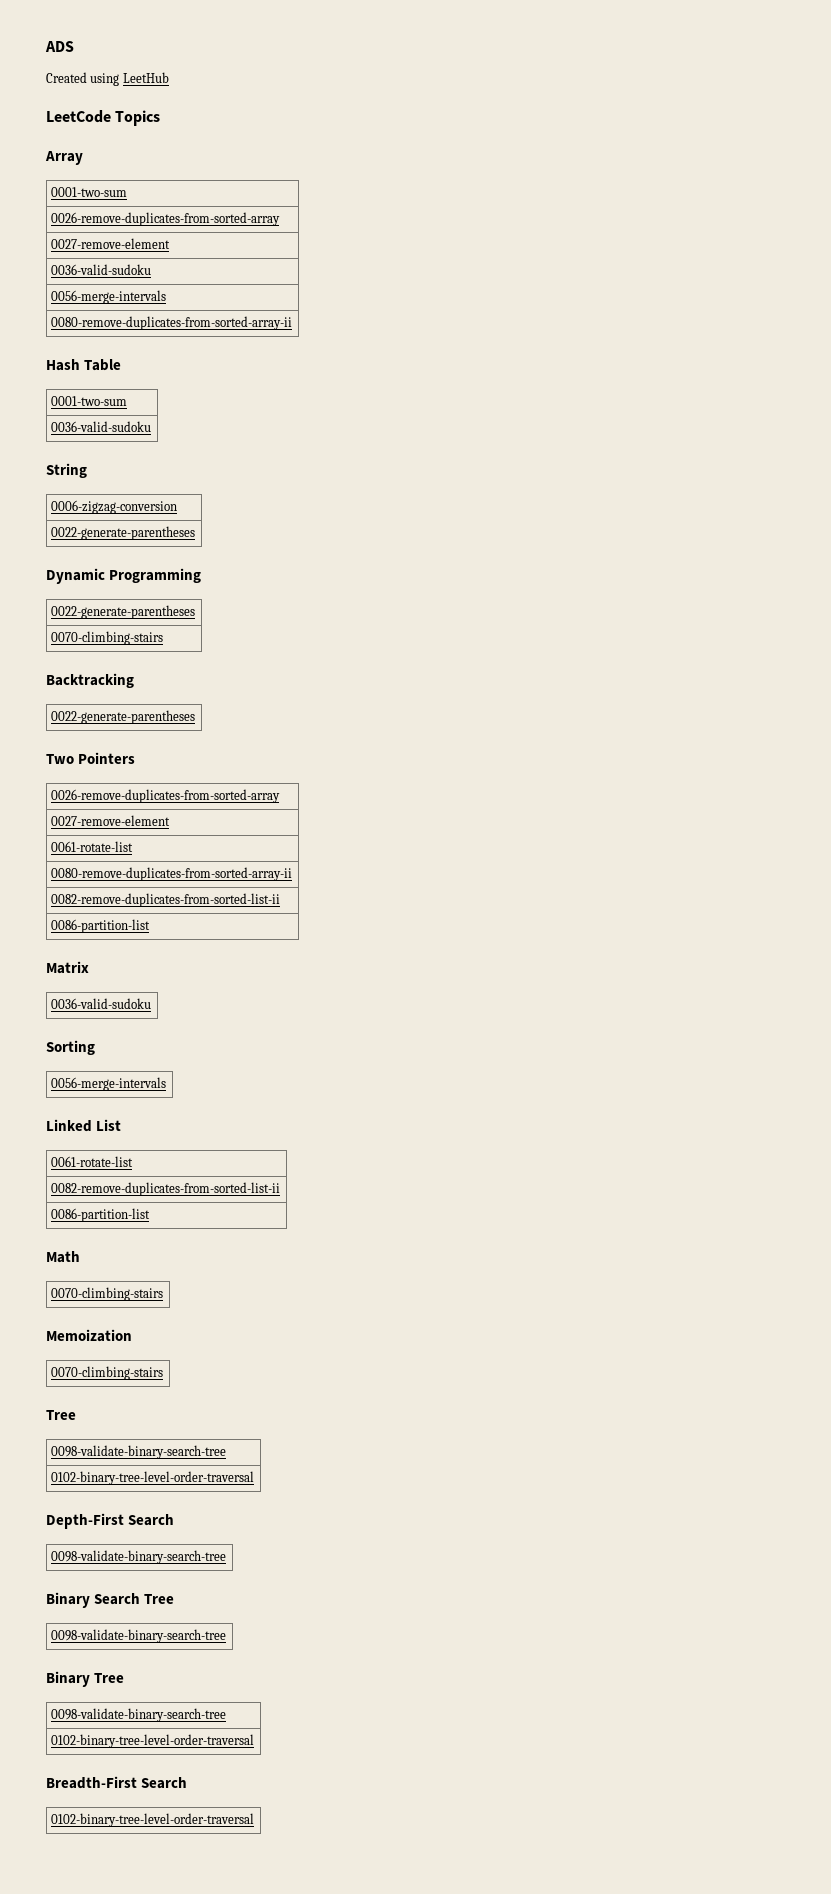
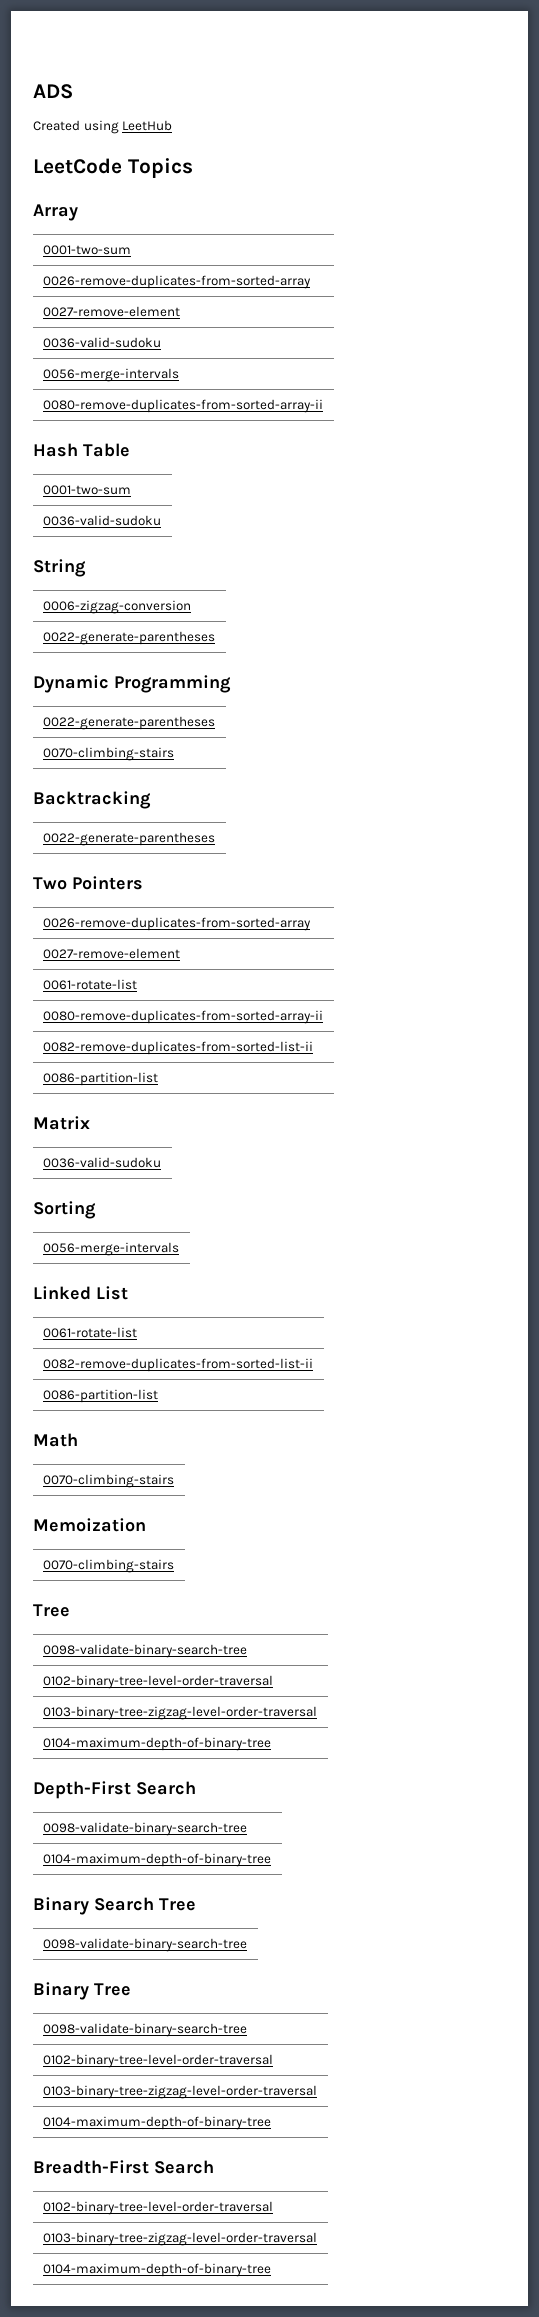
(255, 1478) none -> [42,1706,317,1720] [42,1737,271,1751] // 0103-binary-tree-zigzag-level-order-traversal // 0104-maximum-depth-of-binary-tree
(227, 1557) none -> [42,1853,271,1867] // 0104-maximum-depth-of-binary-tree
(255, 1741) none -> [42,2085,317,2099] [42,2116,271,2130] // 0103-binary-tree-zigzag-level-order-traversal // 0104-maximum-depth-of-binary-tree
(255, 1820) none -> [42,2232,317,2246] [42,2263,271,2277] // 0103-binary-tree-zigzag-level-order-traversal // 0104-maximum-depth-of-binary-tree

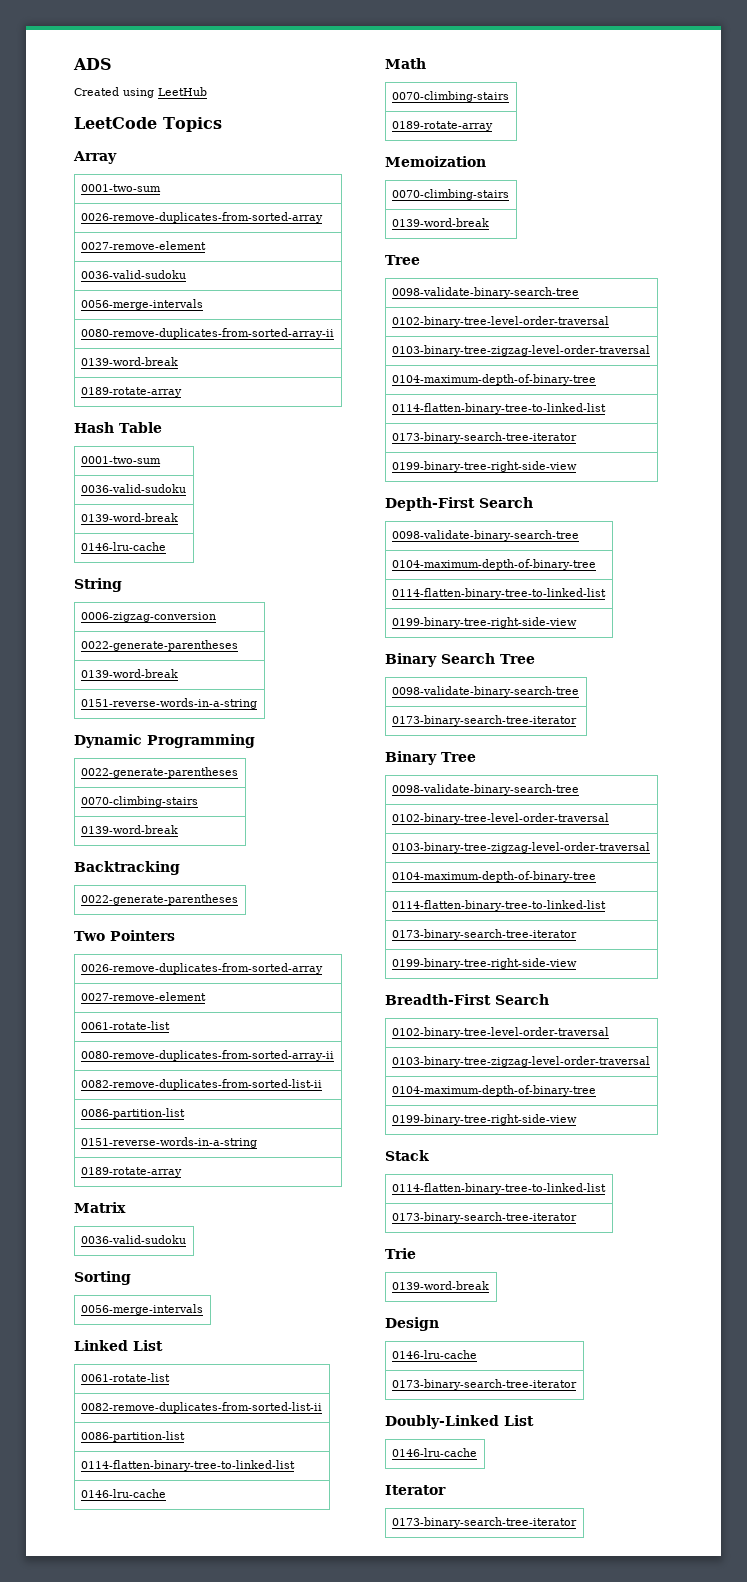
(323, 406) none -> [80,357,178,366] [80,387,182,397] // 0139-word-break // 0189-rotate-array
(161, 520) none -> [80,513,178,522] [80,542,166,551] // 0139-word-break // 0146-lru-cache
(215, 638) none -> [80,669,178,678] [80,698,257,709] // 0139-word-break // 0151-reverse-words-in-a-string
(174, 754) none -> [80,825,178,834] // 0139-word-break
(158, 1079) none -> [80,1137,257,1148] [80,1167,182,1177] // 0151-reverse-words-in-a-string // 0189-rotate-array
(158, 1396) none -> [80,1460,295,1471] [80,1489,166,1498] // 0114-flatten-binary-tree-to-linked-list // 0146-lru-cache
(174, 1481) none -> [391,121,493,131] // 0189-rotate-array
[33,1604,70,1617] [42,1644,247,1658] [42,1675,273,1689] [42,1706,317,1720] [42,1737,271,1751] // Tree // 0098-validate-binary-search-tree // 0102-binary-tree-level-order-traversal // 0103-binary-tree-zigzag-level-order-traversal // 0104-maximum-depth-of-binary-tree -> [391,218,489,227] [385,255,420,265] [391,287,579,298] [391,316,609,327] [391,345,650,356] [391,374,596,385] [391,403,606,414] [391,432,577,443] [391,461,577,472] // 0139-word-break // Tree // 0098-validate-binary-search-tree // 0102-binary-tree-level-order-traversal // 0103-binary-tree-zigzag-level-order-traversal // 0104-maximum-depth-of-binary-tree // 0114-flatten-binary-tree-to-linked-list // 0173-binary-search-tree-iterator // 0199-binary-tree-right-side-view
(271, 1860) none -> [391,588,606,599] [391,617,577,628] // 0114-flatten-binary-tree-to-linked-list // 0199-binary-tree-right-side-view
(247, 1945) none -> [391,715,577,726] // 0173-binary-search-tree-iterator
(271, 2123) none -> [391,900,606,911] [391,929,577,940] [391,958,577,969] // 0114-flatten-binary-tree-to-linked-list // 0173-binary-search-tree-iterator // 0199-binary-tree-right-side-view
(271, 2270) none -> [391,1114,577,1125] [385,1150,429,1161] [391,1183,606,1194] [391,1212,577,1223] [385,1248,416,1259] [391,1281,489,1290] [385,1317,439,1331] [391,1350,477,1359] [391,1379,577,1390] [385,1415,534,1429] [391,1448,477,1457] [385,1485,446,1495] [391,1517,577,1528] // 0199-binary-tree-right-side-view // Stack // 0114-flatten-binary-tree-to-linked-list // 0173-binary-search-tree-iterator // Trie // 0139-word-break // Design // 0146-lru-cache // 0173-binary-search-tree-iterator // Doubly-Linked List // 0146-lru-cache // Iterator // 0173-binary-search-tree-iterator

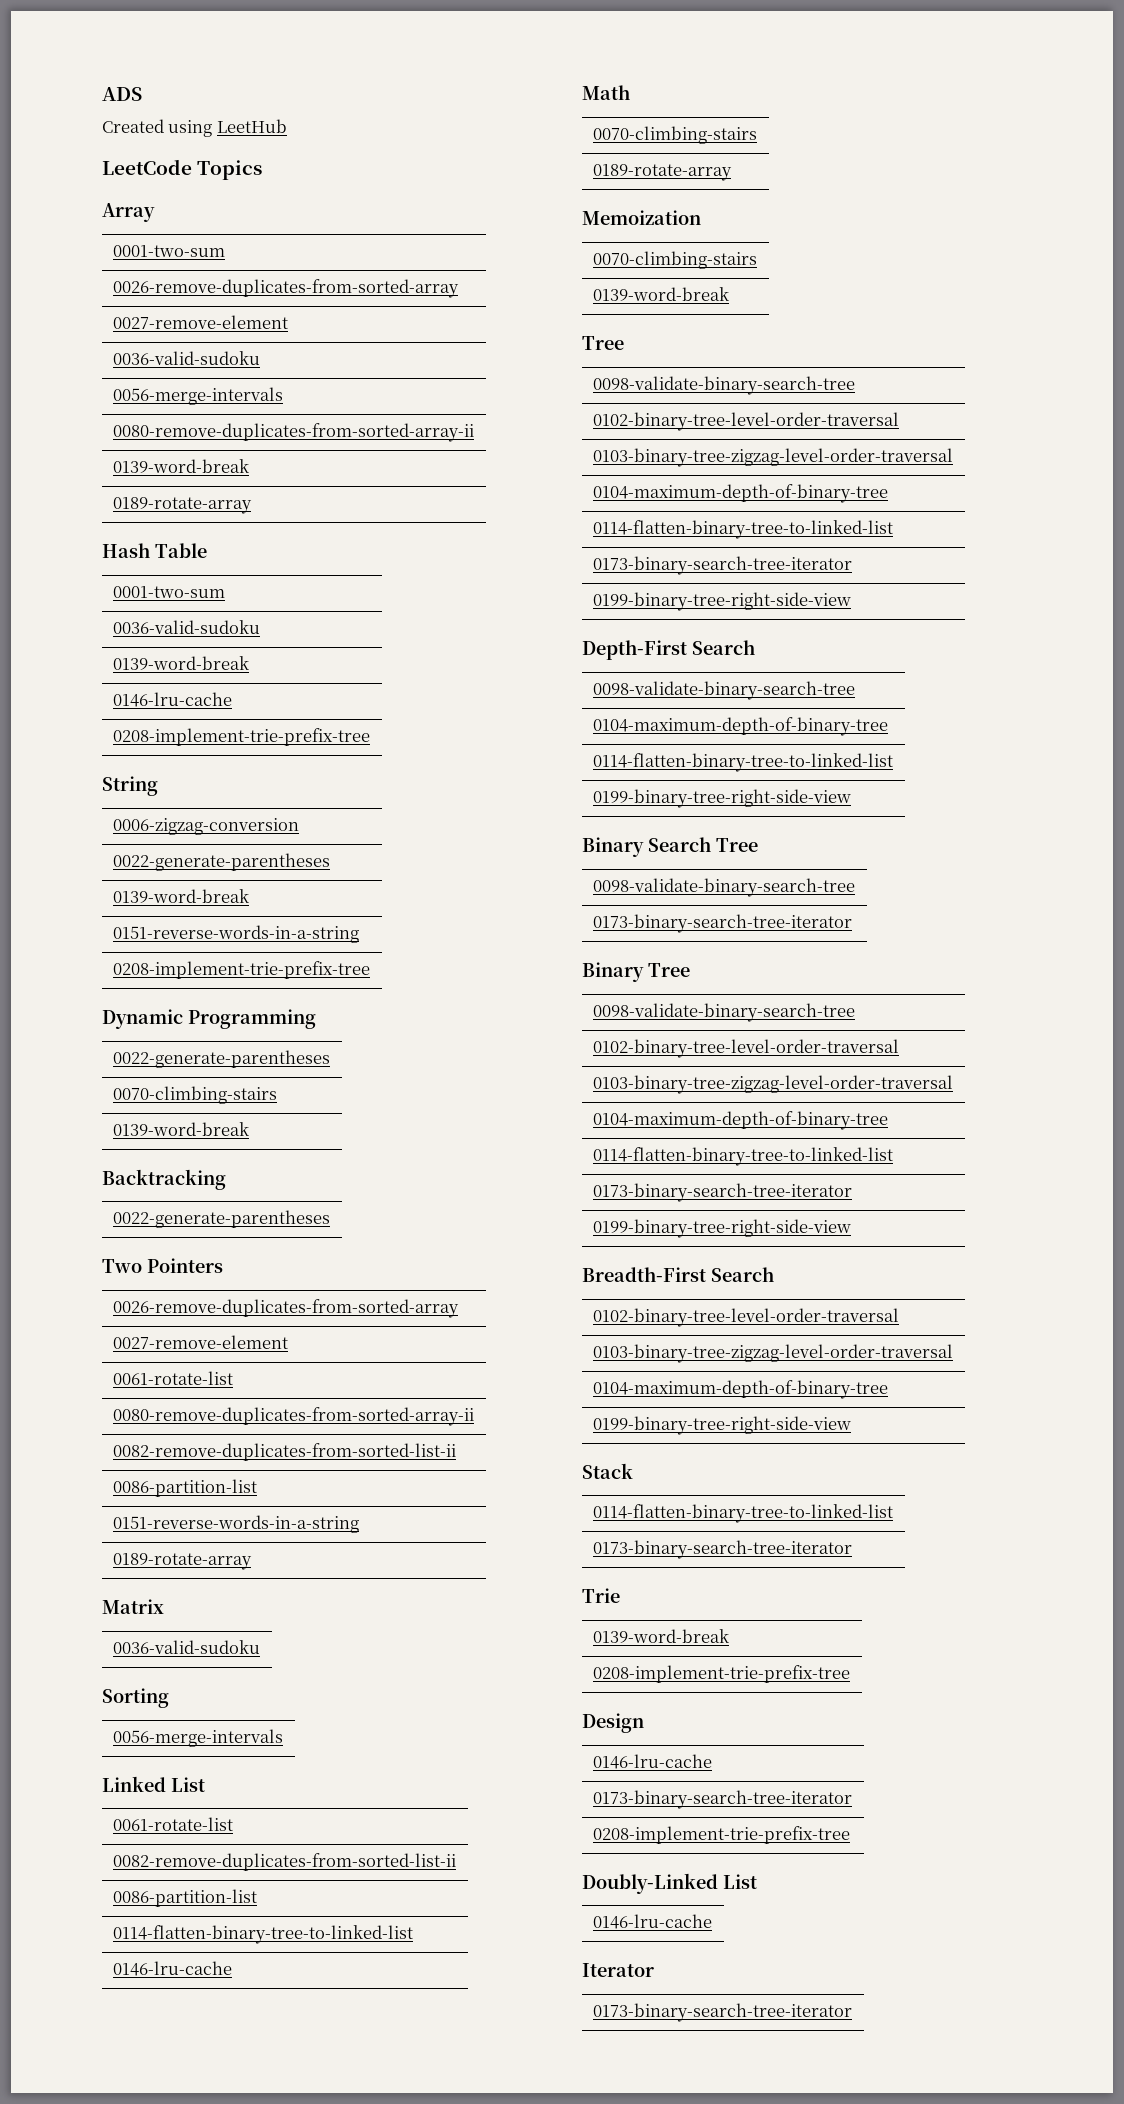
(166, 546) none -> [112,728,370,746] // 0208-implement-trie-prefix-tree
(257, 703) none -> [112,961,370,979] // 0208-implement-trie-prefix-tree
(489, 1285) none -> [592,1665,850,1683] // 0208-implement-trie-prefix-tree
(577, 1384) none -> [592,1826,850,1844] // 0208-implement-trie-prefix-tree

